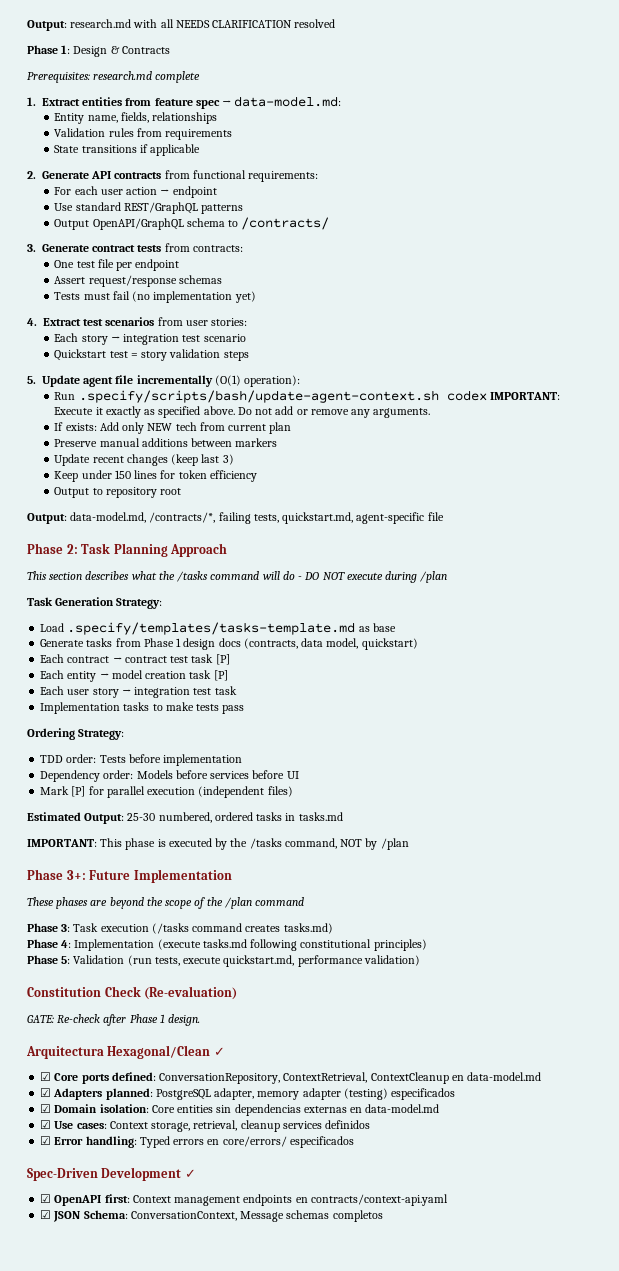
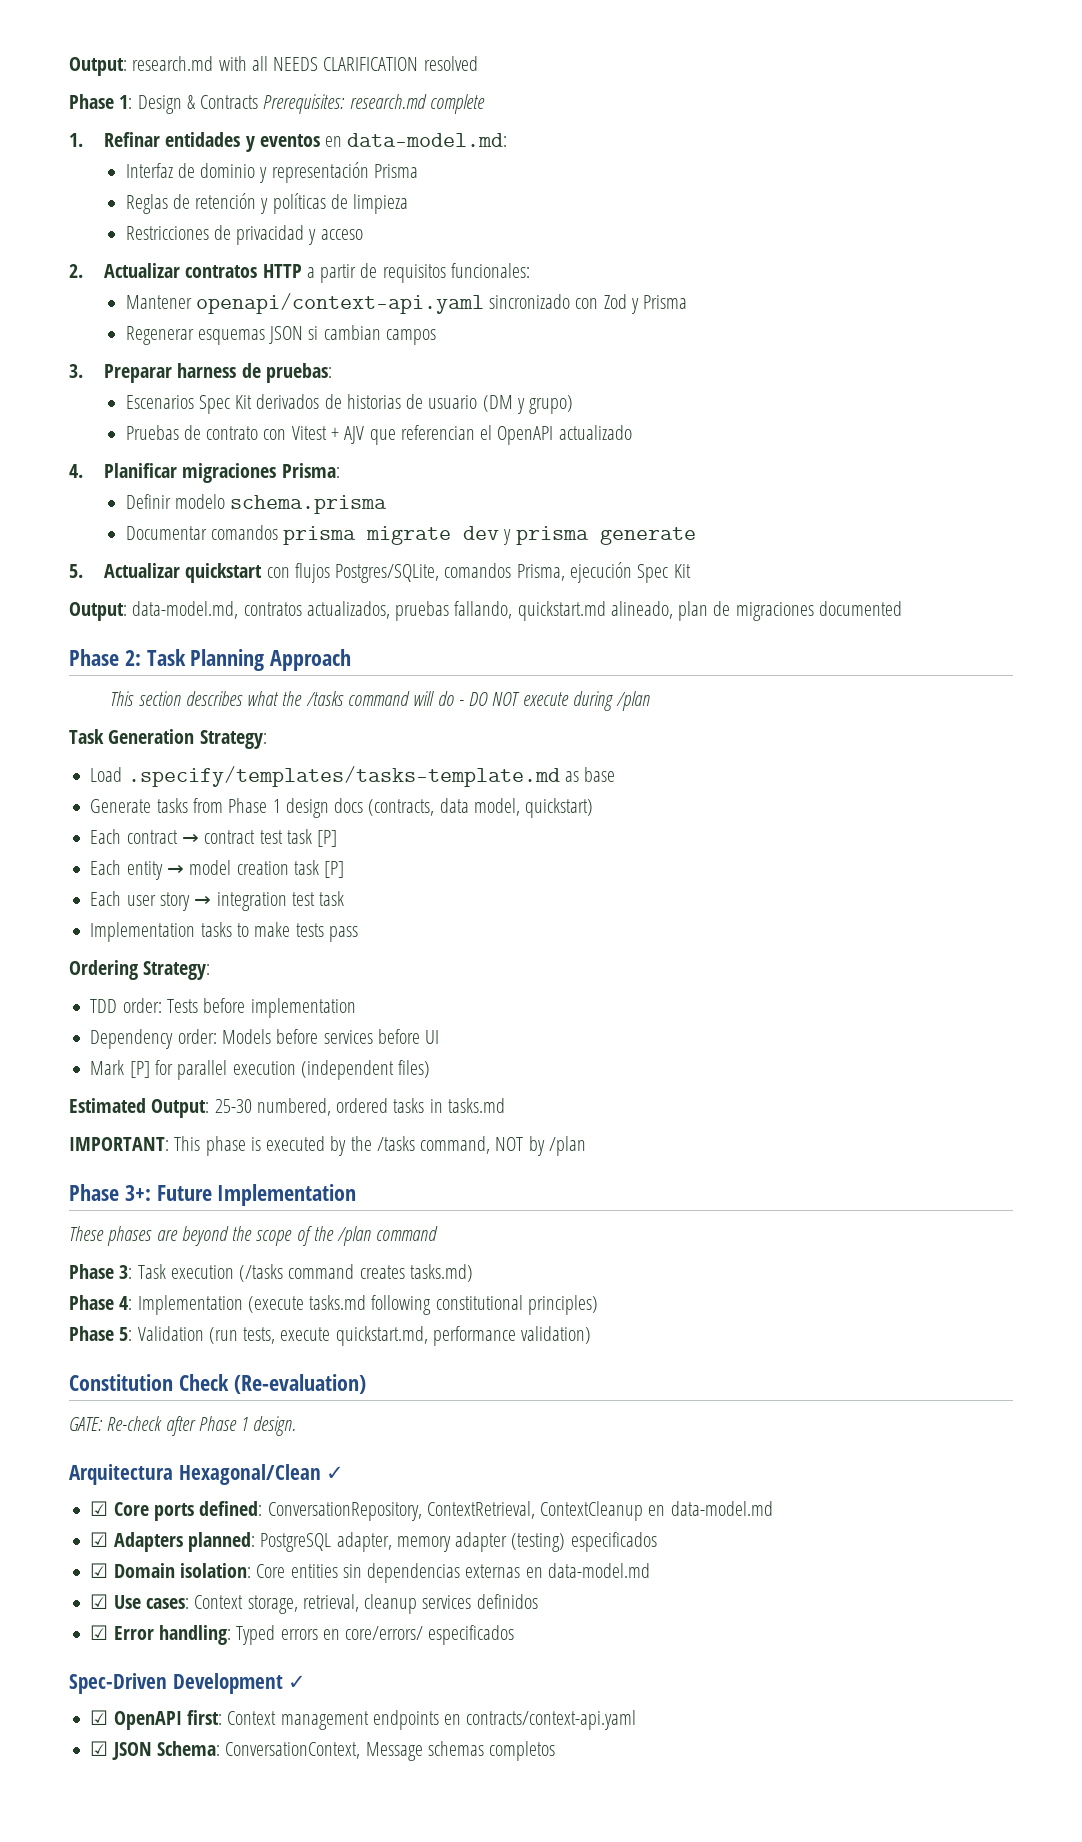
(170, 50) // -> (259, 102) none
[42,96,342,109] [54,112,218,124] [54,128,233,140] [54,144,201,156] [27,170,319,182] [54,186,217,198] [54,202,244,214] [54,217,330,230] [27,243,243,252] [54,259,180,271] [54,275,222,287] [54,291,256,303] [27,317,248,326] [54,333,246,345] [54,349,249,361] [27,375,301,387] [54,390,560,403] [54,406,431,418] [54,422,292,434] [54,438,278,447] [54,454,234,466] [54,470,257,482] [54,487,182,498] [27,512,444,524] Extract entities from feature spec → data-model.md: // Entity name, fields, relationships // Validation rules from requirements // State transitions if applicable // 2. Generate API contracts from functional requirements: // For each user action → endpoint // Use standard REST/GraphQL patterns // Output OpenAPI/GraphQL schema to /contracts/ // 3. Generate contract tests from contracts: // One test file per endpoint // Assert request/response schemas // Tests must fail (no implementation yet) // 4. Extract test scenarios from user stories: // Each story → integration test scenario // Quickstart test = story validation steps // 5. Update agent file incrementally (O(1) operation): // Run .specify/scripts/bash/update-agent-context.sh codex IMPORTANT: Execute it exactly as specified above. Do not add or remove any arguments. // If exists: Add only NEW tech from current plan // Preserve manual additions between markers // Update recent changes (keep last 3) // Keep under 150 lines for token efficiency // Output to repository root // Output: data-model.md, /contracts/*, failing tests, quickstart.md, agent-specific file -> [104,132,508,152] [125,162,418,183] [125,193,409,214] [125,225,363,245] [69,263,531,283] [125,293,688,314] [125,325,436,345] [69,363,332,383] [125,394,574,414] [125,425,632,445] [69,463,340,483] [125,494,388,514] [125,525,696,545] [69,562,691,583] [69,601,902,621] Refinar entidades y eventos en data-model.md: // Interfaz de dominio y representación Prisma // Reglas de retención y políticas de limpieza // Restricciones de privacidad y acceso // 2. Actualizar contratos HTTP a partir de requisitos funcionales: // Mantener openapi/context-api.yaml sincronizado con Zod y Prisma // Regenerar esquemas JSON si cambian campos // 3. Preparar harness de pruebas: // Escenarios Spec Kit derivados de historias de usuario (DM y grupo) // Pruebas de contrato con Vitest + AJV que referencian el OpenAPI actualizado // 4. Planificar migraciones Prisma: // Definir modelo schema.prisma // Documentar comandos prisma migrate dev y prisma generate // 5. Actualizar quickstart con flujos Postgres/SQLite, comandos Prisma, ejecución Spec Kit // Output: data-model.md, contratos actualizados, pruebas fallando, quickstart.md alineado, plan de migraciones documented

